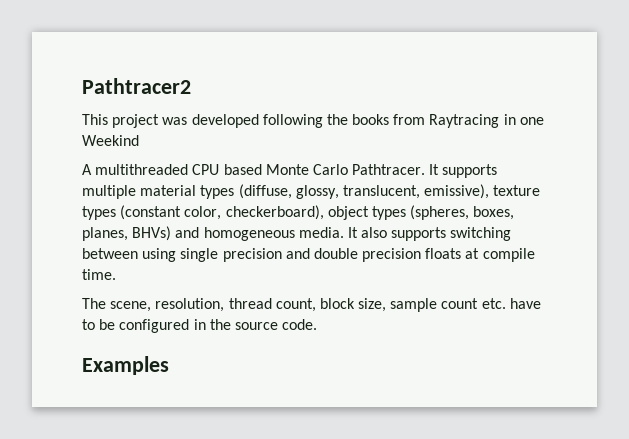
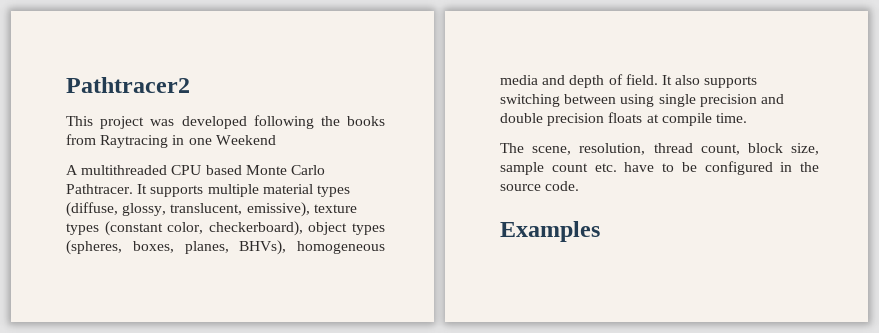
[82,135,139,146] Weekind -> [215,135,276,145] Weekend
[132,226,344,241] BHVs) and homogeneous media. -> [239,240,385,255] [500,74,658,88] BHVs), homogeneous media and depth of field.

